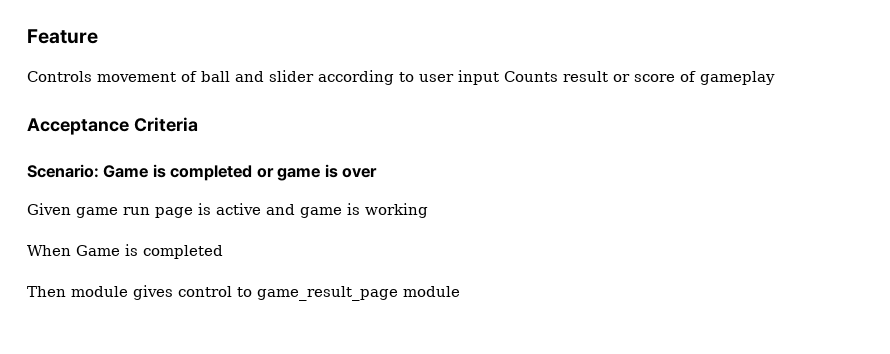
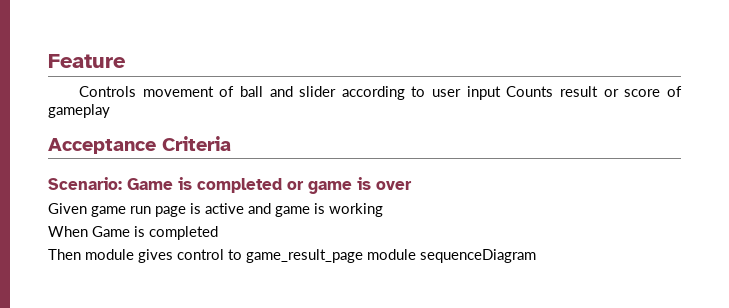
(460, 291) none -> [420,249,536,263] sequenceDiagram

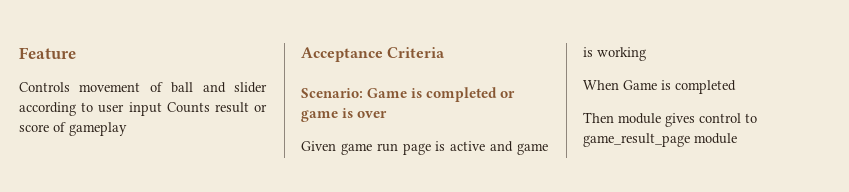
[420,249,536,263] sequenceDiagram -> (737, 138) none

